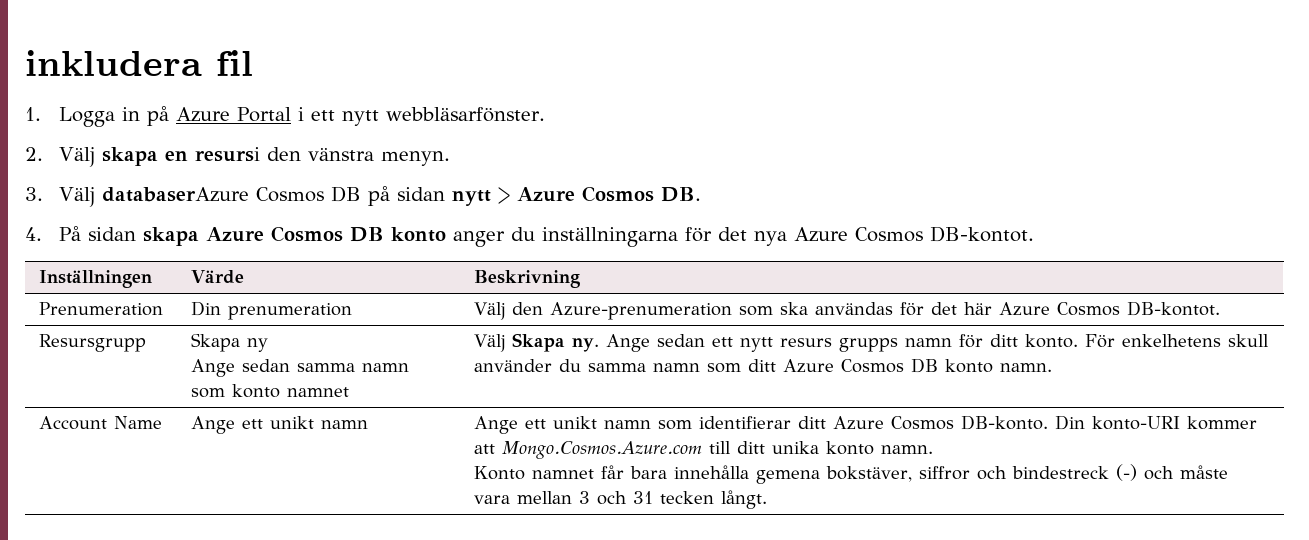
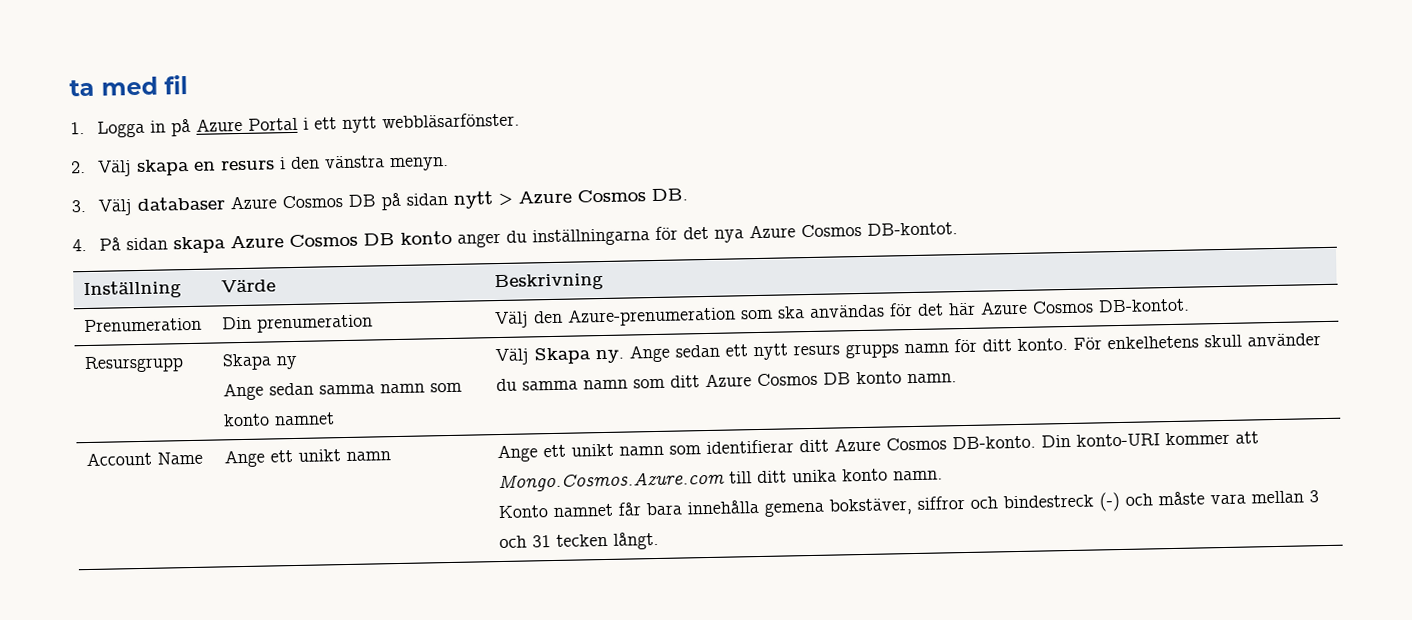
[25,50,202,76] inkludera -> [69,76,158,97] ta med
[195,147,261,162] resursi -> [221,157,287,171] resurs i
[102,187,250,202] databaserAzure -> [137,195,278,211] databaser Azure
[38,270,152,288] Inställningen -> [83,280,183,300] Inställning

